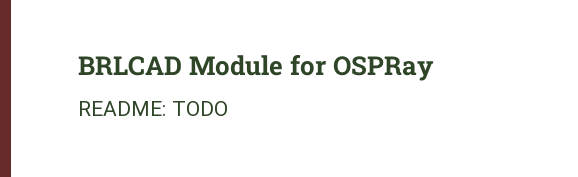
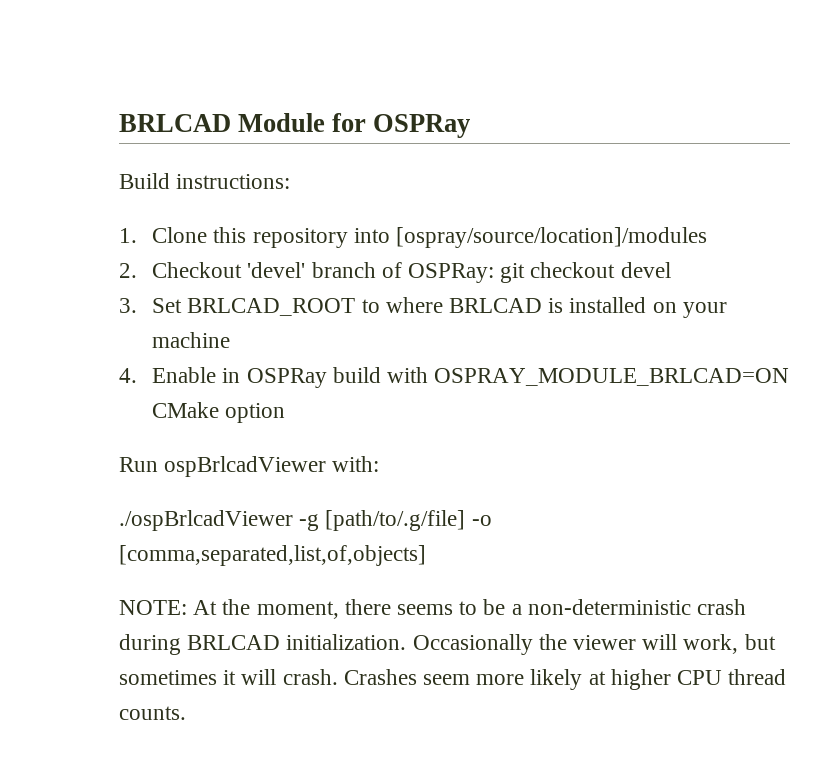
[78,101,228,116] README: TODO -> [119,173,291,189] [119,227,707,248] [119,262,671,283] [119,297,727,318] [152,332,231,348] [119,367,790,388] [152,402,286,423] [119,456,380,477] [119,510,492,531] [119,545,426,566] [119,599,747,619] [119,634,776,655] [119,669,787,690] [119,706,186,720] Build instructions: // 1. Clone this repository into [ospray/source/location]/modules // 2. Checkout 'devel' branch of OSPRay: git checkout devel // 3. Set BRLCAD_ROOT to where BRLCAD is installed on your machine // 4. Enable in OSPRay build with OSPRAY_MODULE_BRLCAD=ON CMake option // Run ospBrlcadViewer with: // ./ospBrlcadViewer -g [path/to/.g/file] -o [comma,separated,list,of,objects] // NOTE: At the moment, there seems to be a non-deterministic crash during BRLCAD initialization. Occasionally the viewer will work, but sometimes it will crash. Crashes seem more likely at higher CPU thread counts.

